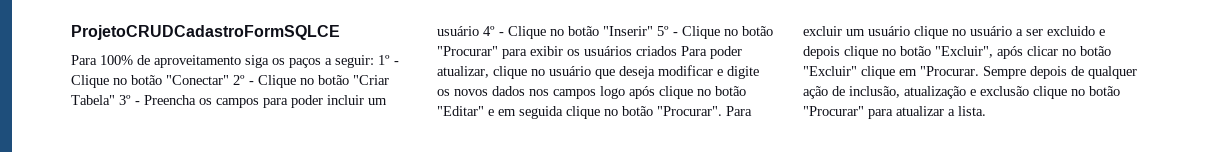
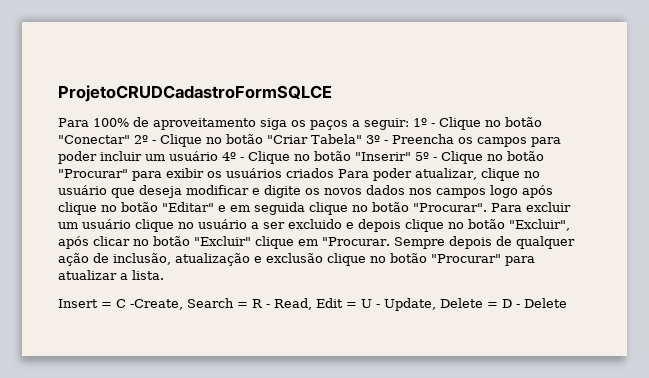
(986, 111) none -> [58,298,567,311] // Insert = C -Create, Search = R - Read, Edit = U - Update, Delete = D - Delete

